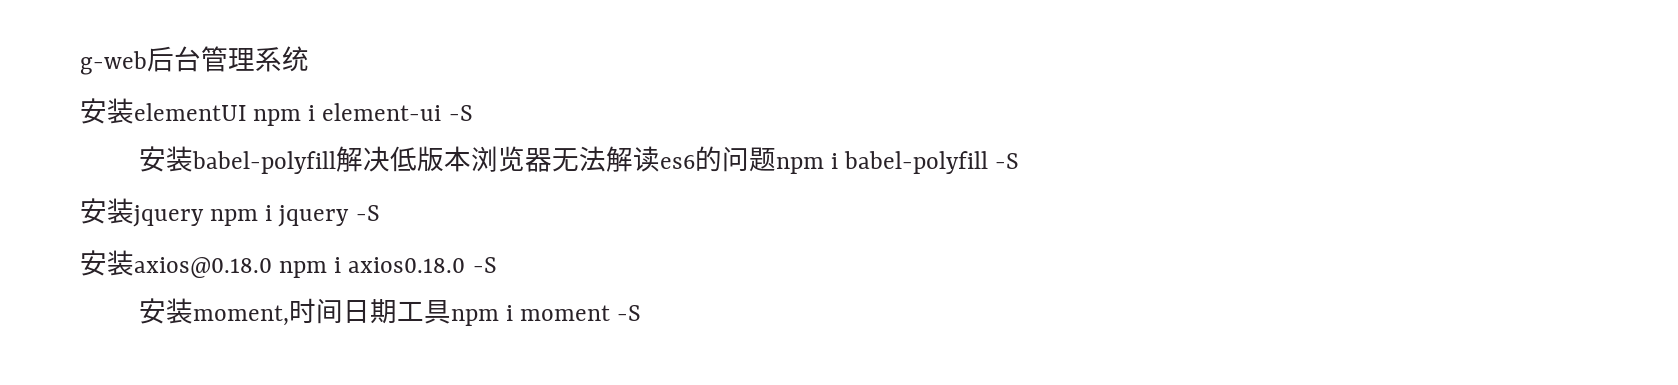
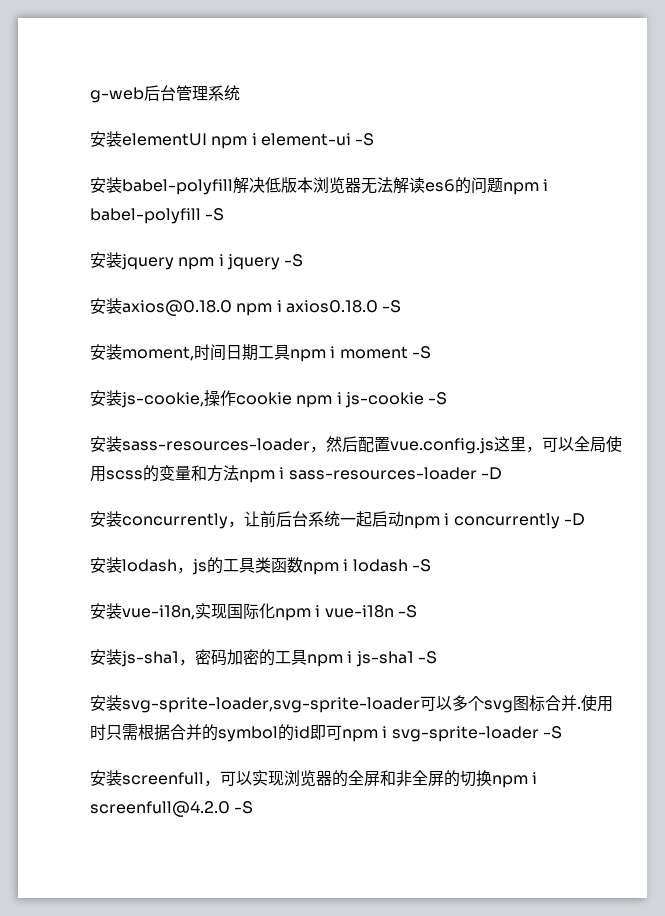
(642, 313) none -> [90,390,448,408] [90,436,622,454] [90,465,502,483] [90,511,585,529] [90,557,431,575] [90,603,417,621] [90,649,437,667] [90,695,613,713] [90,724,562,742] [90,770,538,788] [90,801,254,817] // 安装js-cookie,操作cookie npm i js-cookie -S // 安装sass-resources-loader，然后配置vue.config.js这里，可以全局使用scss的变量和方法npm i sass-resources-loader -D // 安装concurrently，让前后台系统一起启动npm i concurrently -D // 安装lodash，js的工具类函数npm i lodash -S // 安装vue-i18n,实现国际化npm i vue-i18n -S // 安装js-sha1，密码加密的工具npm i js-sha1 -S // 安装svg-sprite-loader,svg-sprite-loader可以多个svg图标合并.使用时只需根据合并的symbol的id即可npm i svg-sprite-loader -S // 安装screenfull，可以实现浏览器的全屏和非全屏的切换npm i screenfull@4.2.0 -S

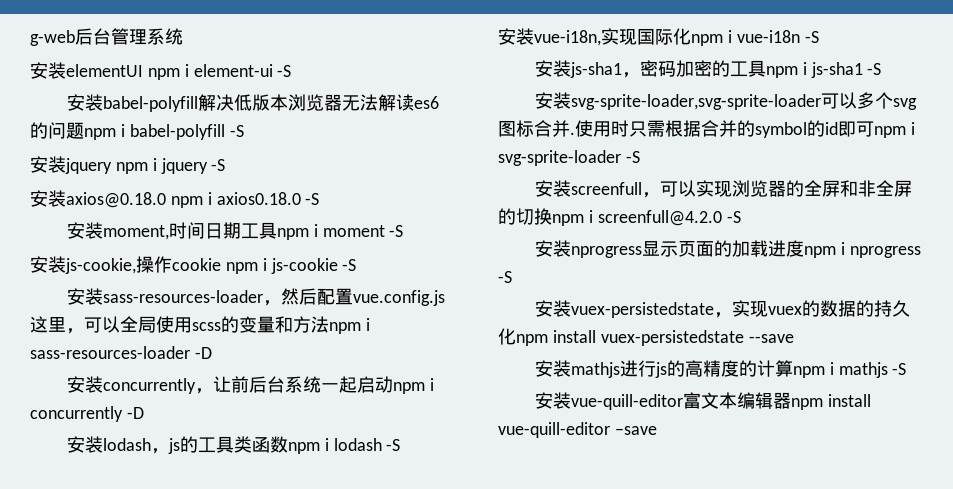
(254, 807) none -> [534,240,921,258] [498,271,512,283] [534,300,910,318] [498,328,794,346] [534,360,907,378] [534,392,871,410] [498,422,657,438] // 安装nprogress显示页面的加载进度npm i nprogress -S // 安装vuex-persistedstate，实现vuex的数据的持久化npm install vuex-persistedstate --save // 安装mathjs进行js的高精度的计算npm i mathjs -S // 安装vue-quill-editor富文本编辑器npm install vue-quill-editor –save

